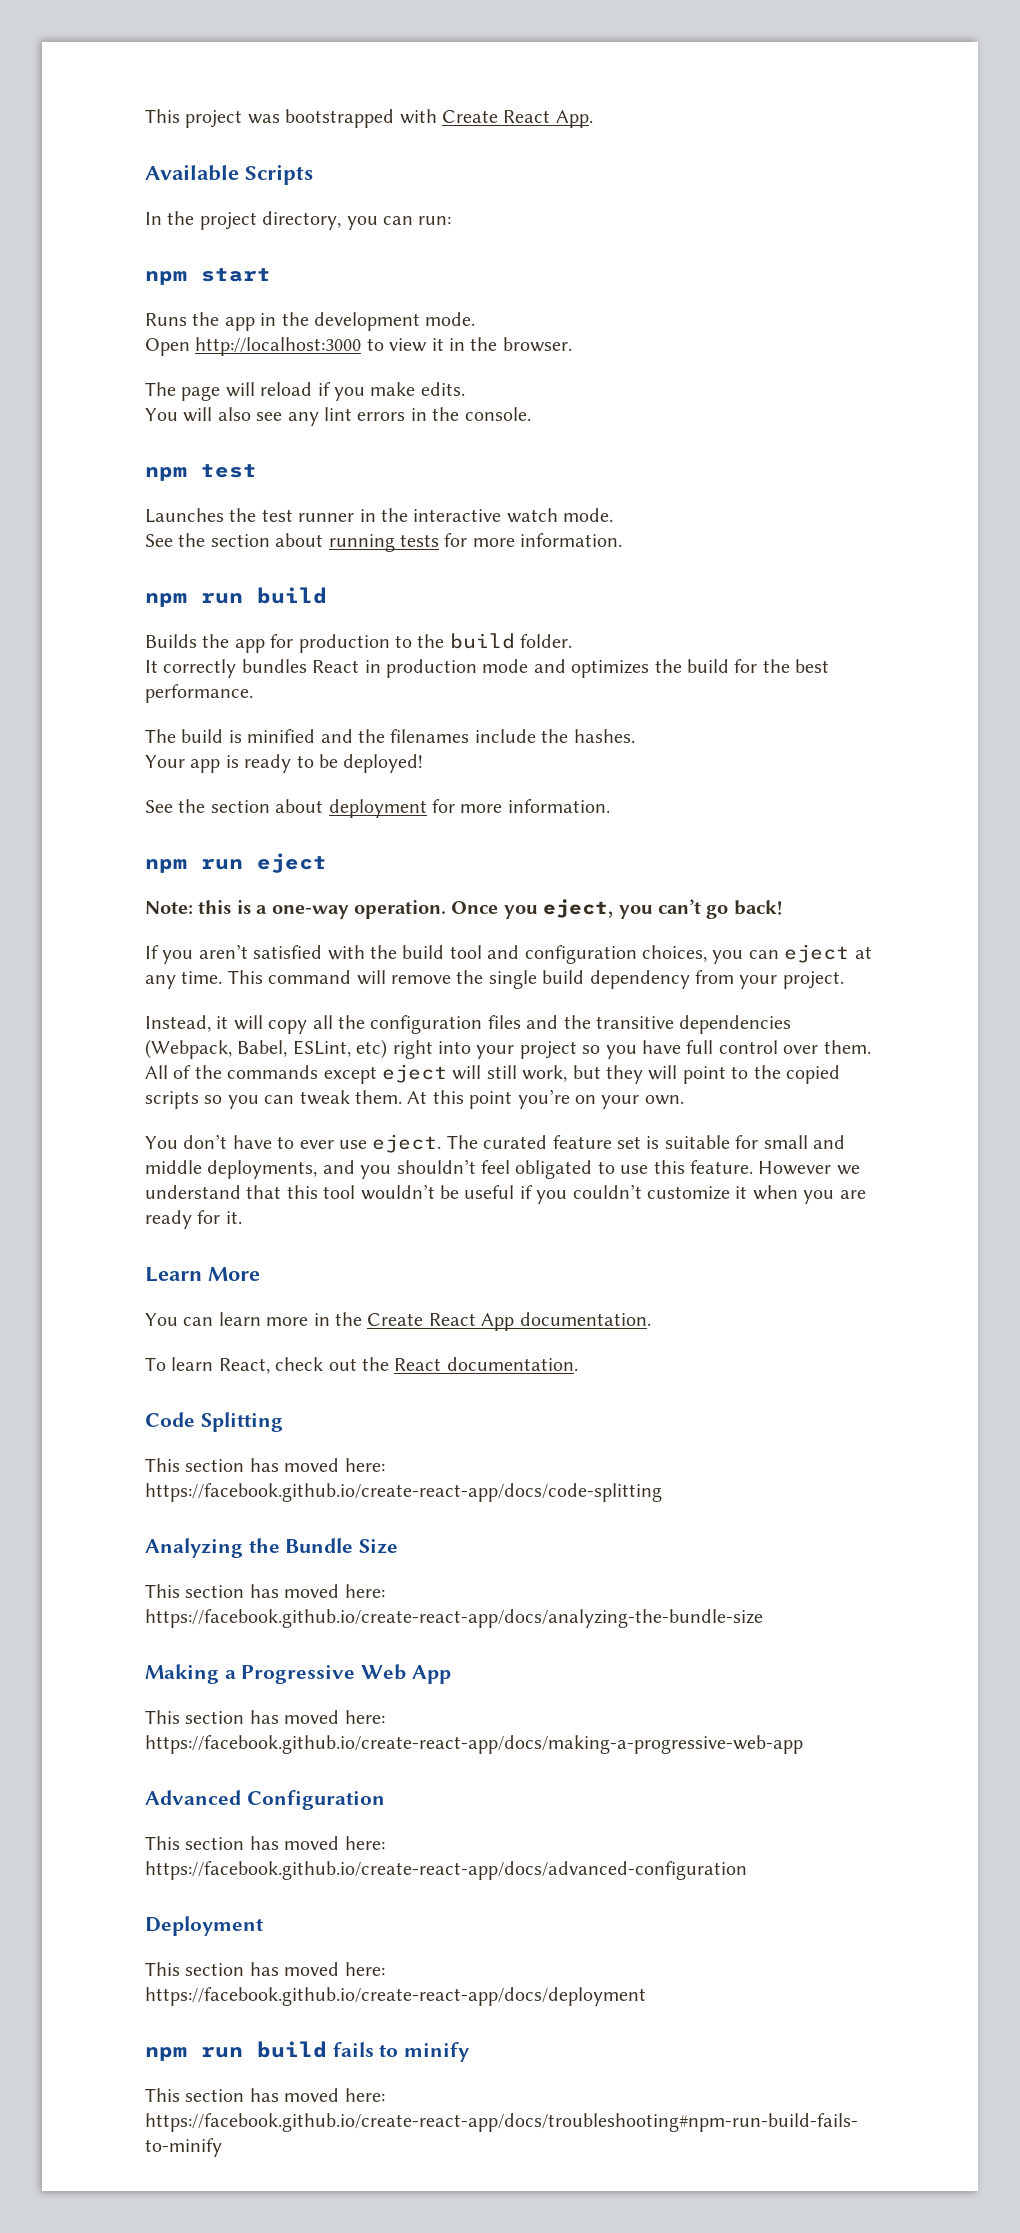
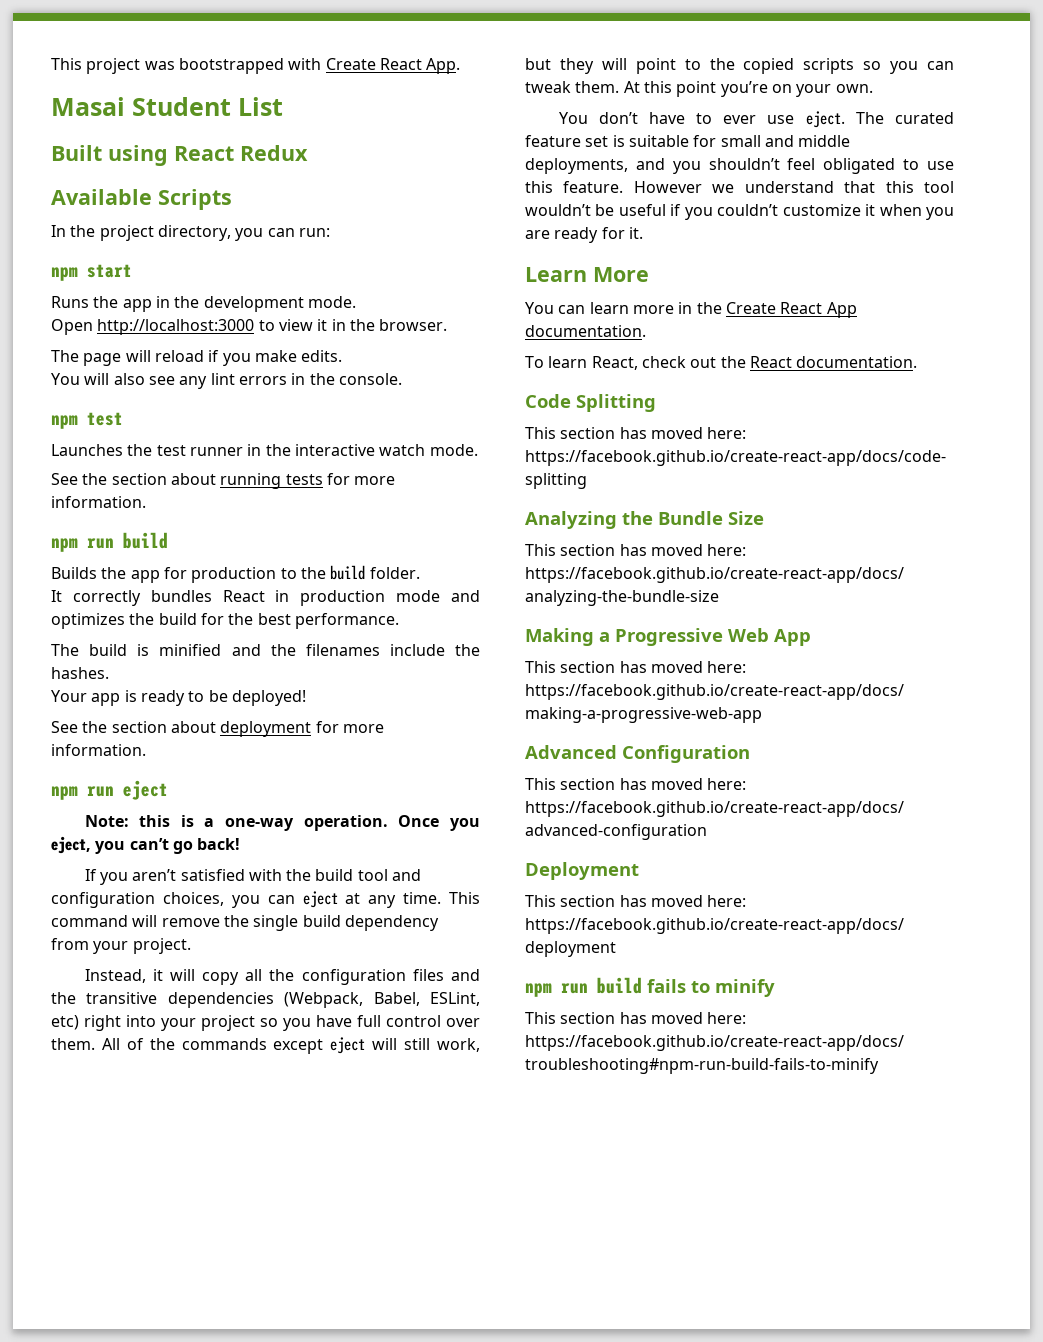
(593, 119) none -> [51,97,283,116] [51,145,308,166] // Masai Student List // Built using React Redux

